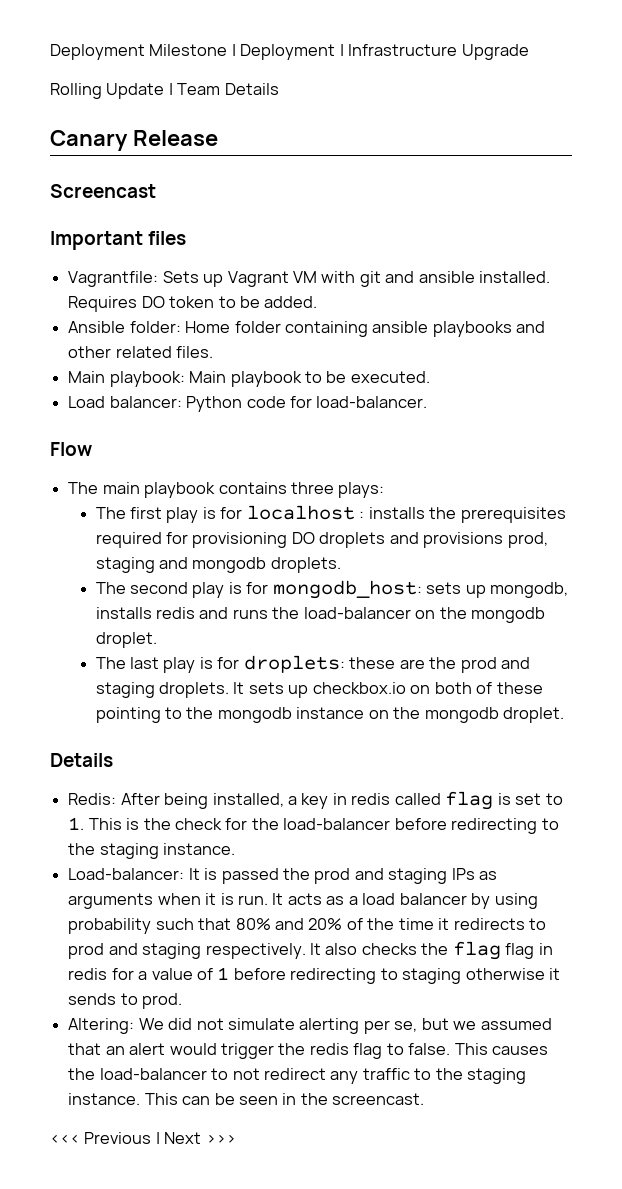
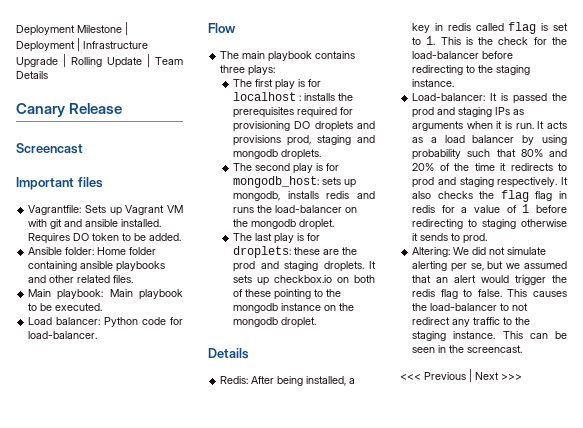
(529, 52) // -> [63,54,66,68] |

